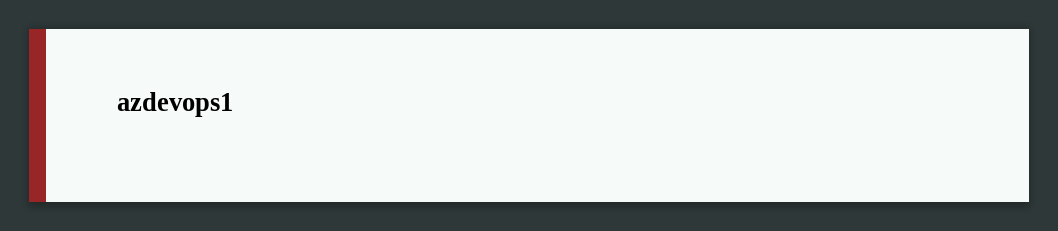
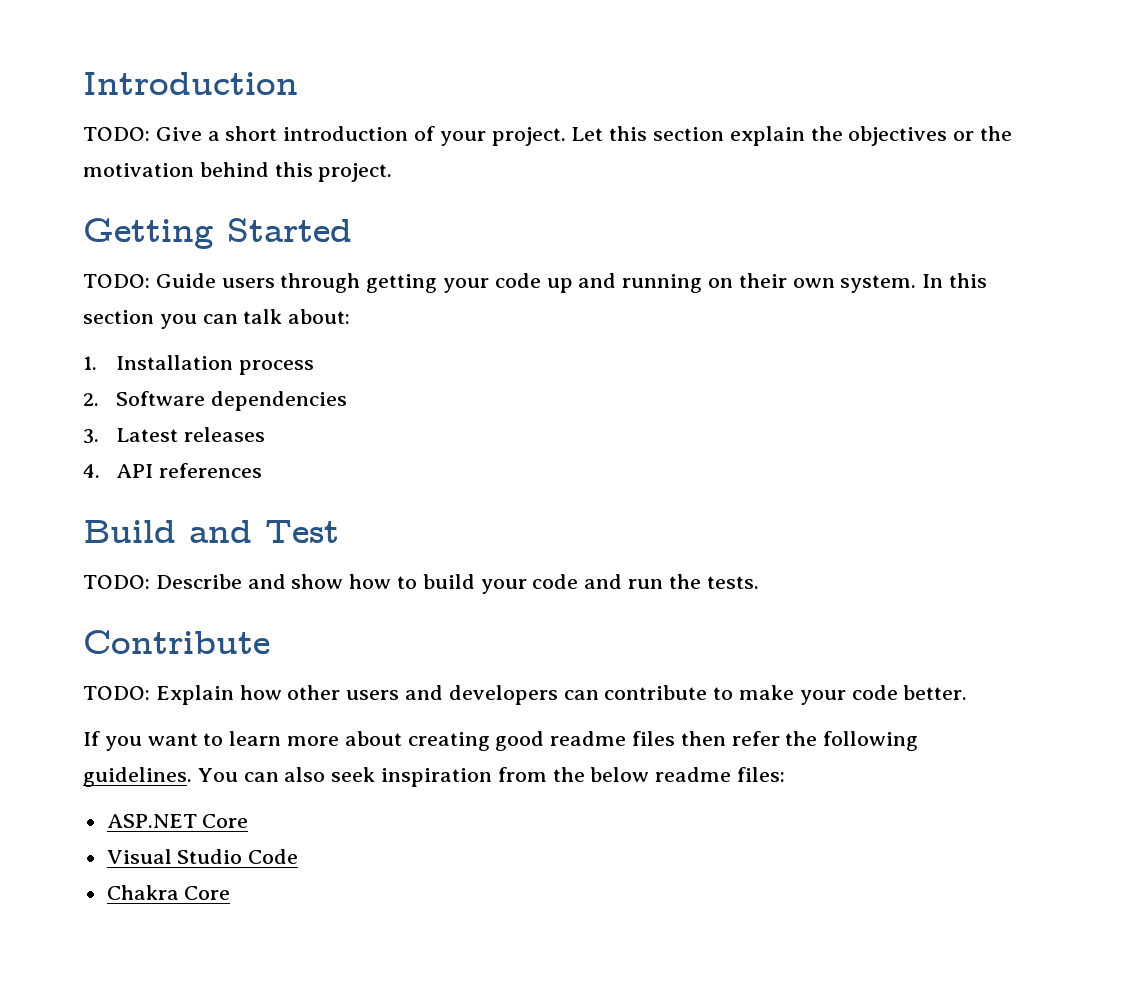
[117,92,233,117] azdevops1 -> [83,72,298,95] [83,126,1013,146] [83,162,393,182] [83,218,352,249] [83,273,988,293] [83,309,351,329] [83,355,314,375] [83,391,347,411] [83,427,265,444] [83,463,262,478] [83,520,339,543] [83,574,759,594] [83,630,270,654] [83,685,968,705] [83,731,919,751] [83,767,786,787] [106,814,249,828] [106,849,299,864] [106,885,231,900] Introduction // TODO: Give a short introduction of your project. Let this section explain the objectives or the motivation behind this project. // Getting Started // TODO: Guide users through getting your code up and running on their own system. In this section you can talk about: // 1. Installation process // 2. Software dependencies // 3. Latest releases // 4. API references // Build and Test // TODO: Describe and show how to build your code and run the tests. // Contribute // TODO: Explain how other users and developers can contribute to make your code better. // If you want to learn more about creating good readme files then refer the following guidelines. You can also seek inspiration from the below readme files: // ASP.NET Core // Visual Studio Code // Chakra Core

